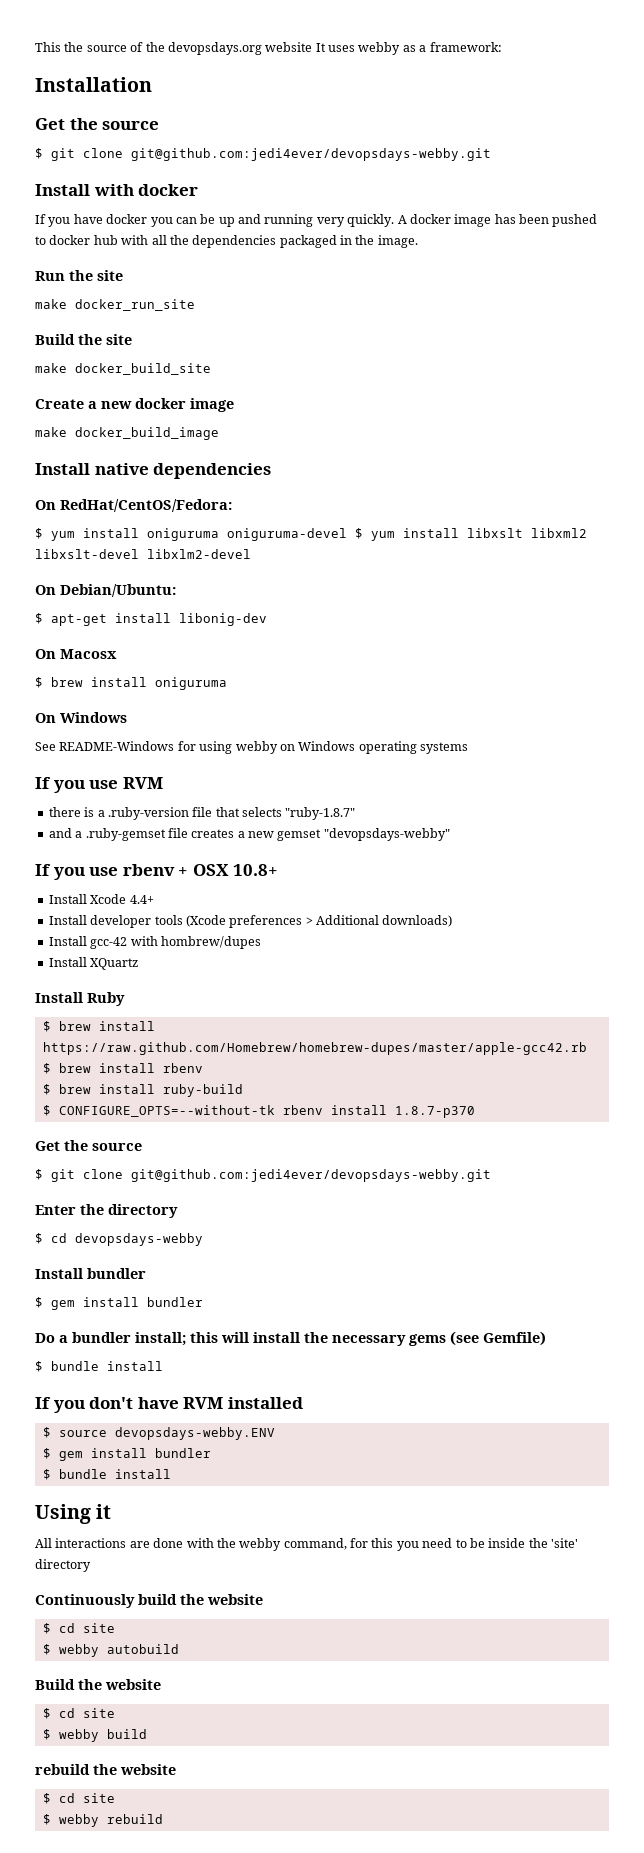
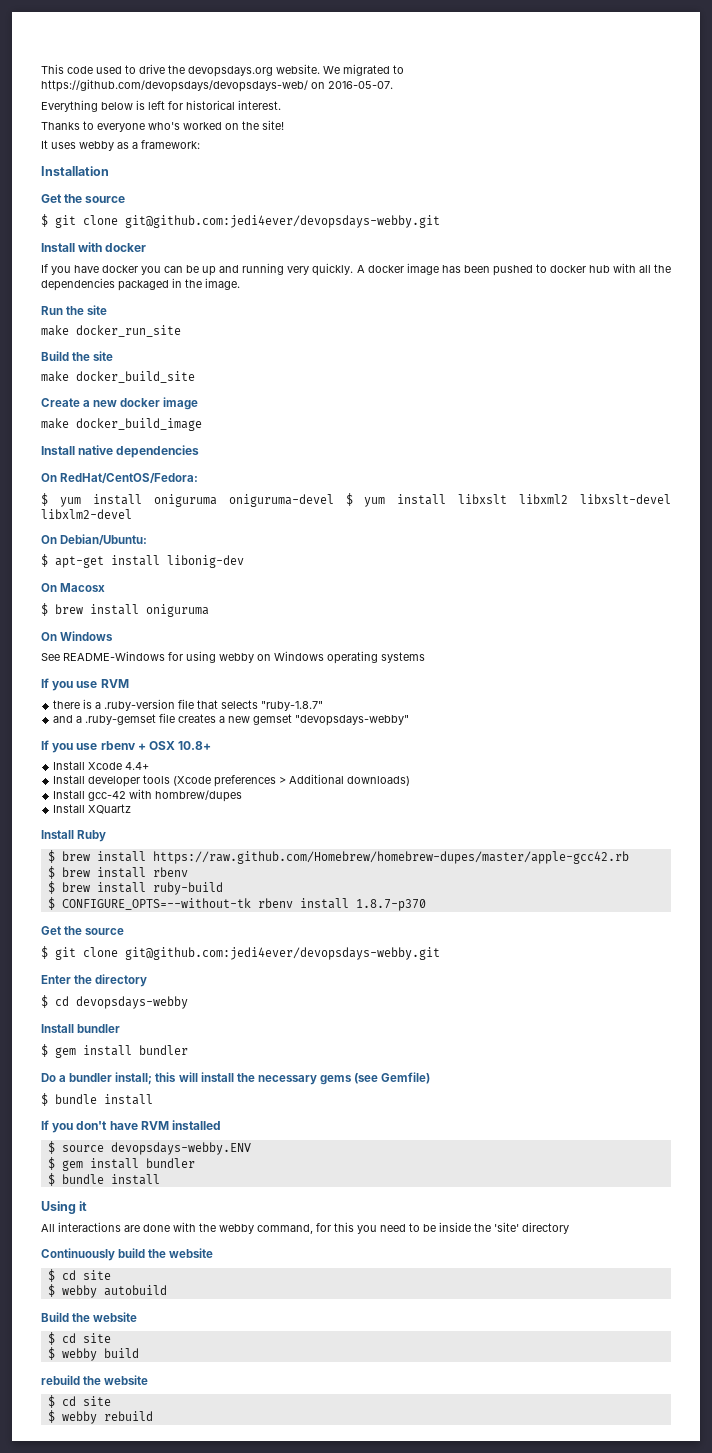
[64,42,313,55] the source of the devopsdays.org website -> [67,64,404,77] [41,79,393,92] [41,100,281,112] [41,120,284,132] code used to drive the devopsdays.org website. We migrated to https://github.com/devopsdays/devopsdays-web/ on 2016-05-07. // Everything below is left for historical interest. // Thanks to everyone who's worked on the site! //

